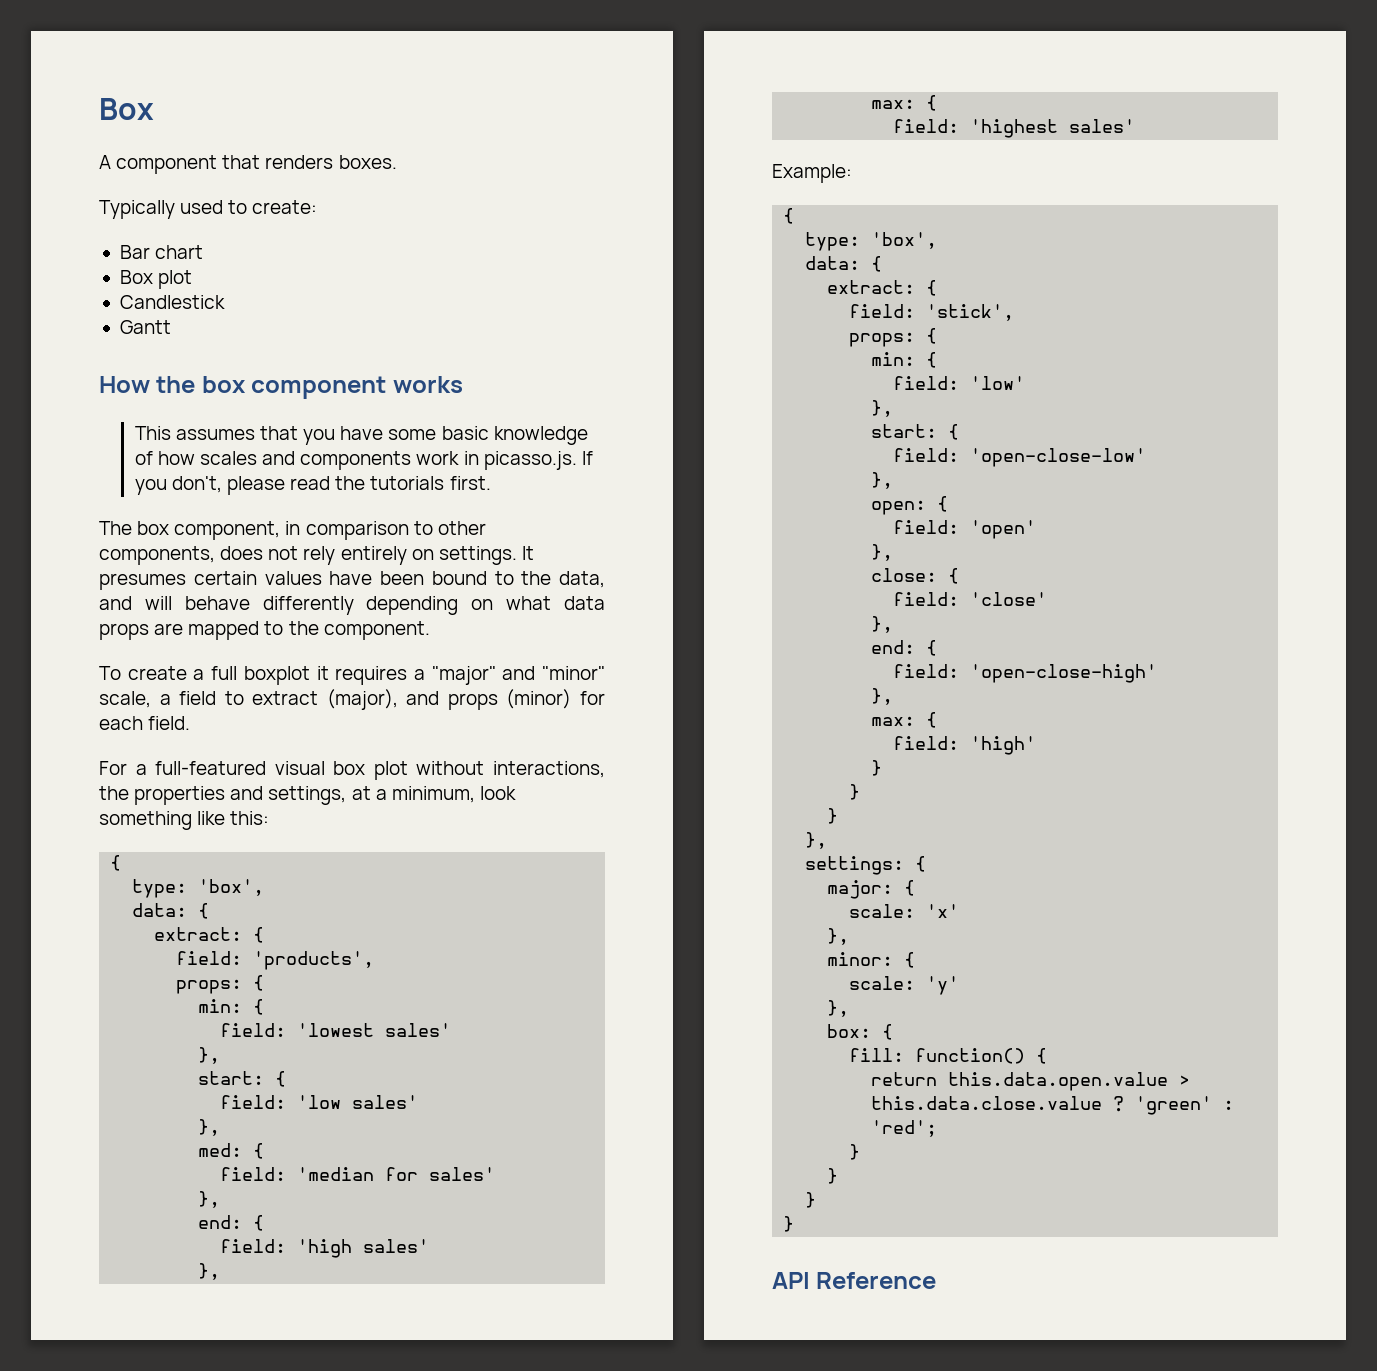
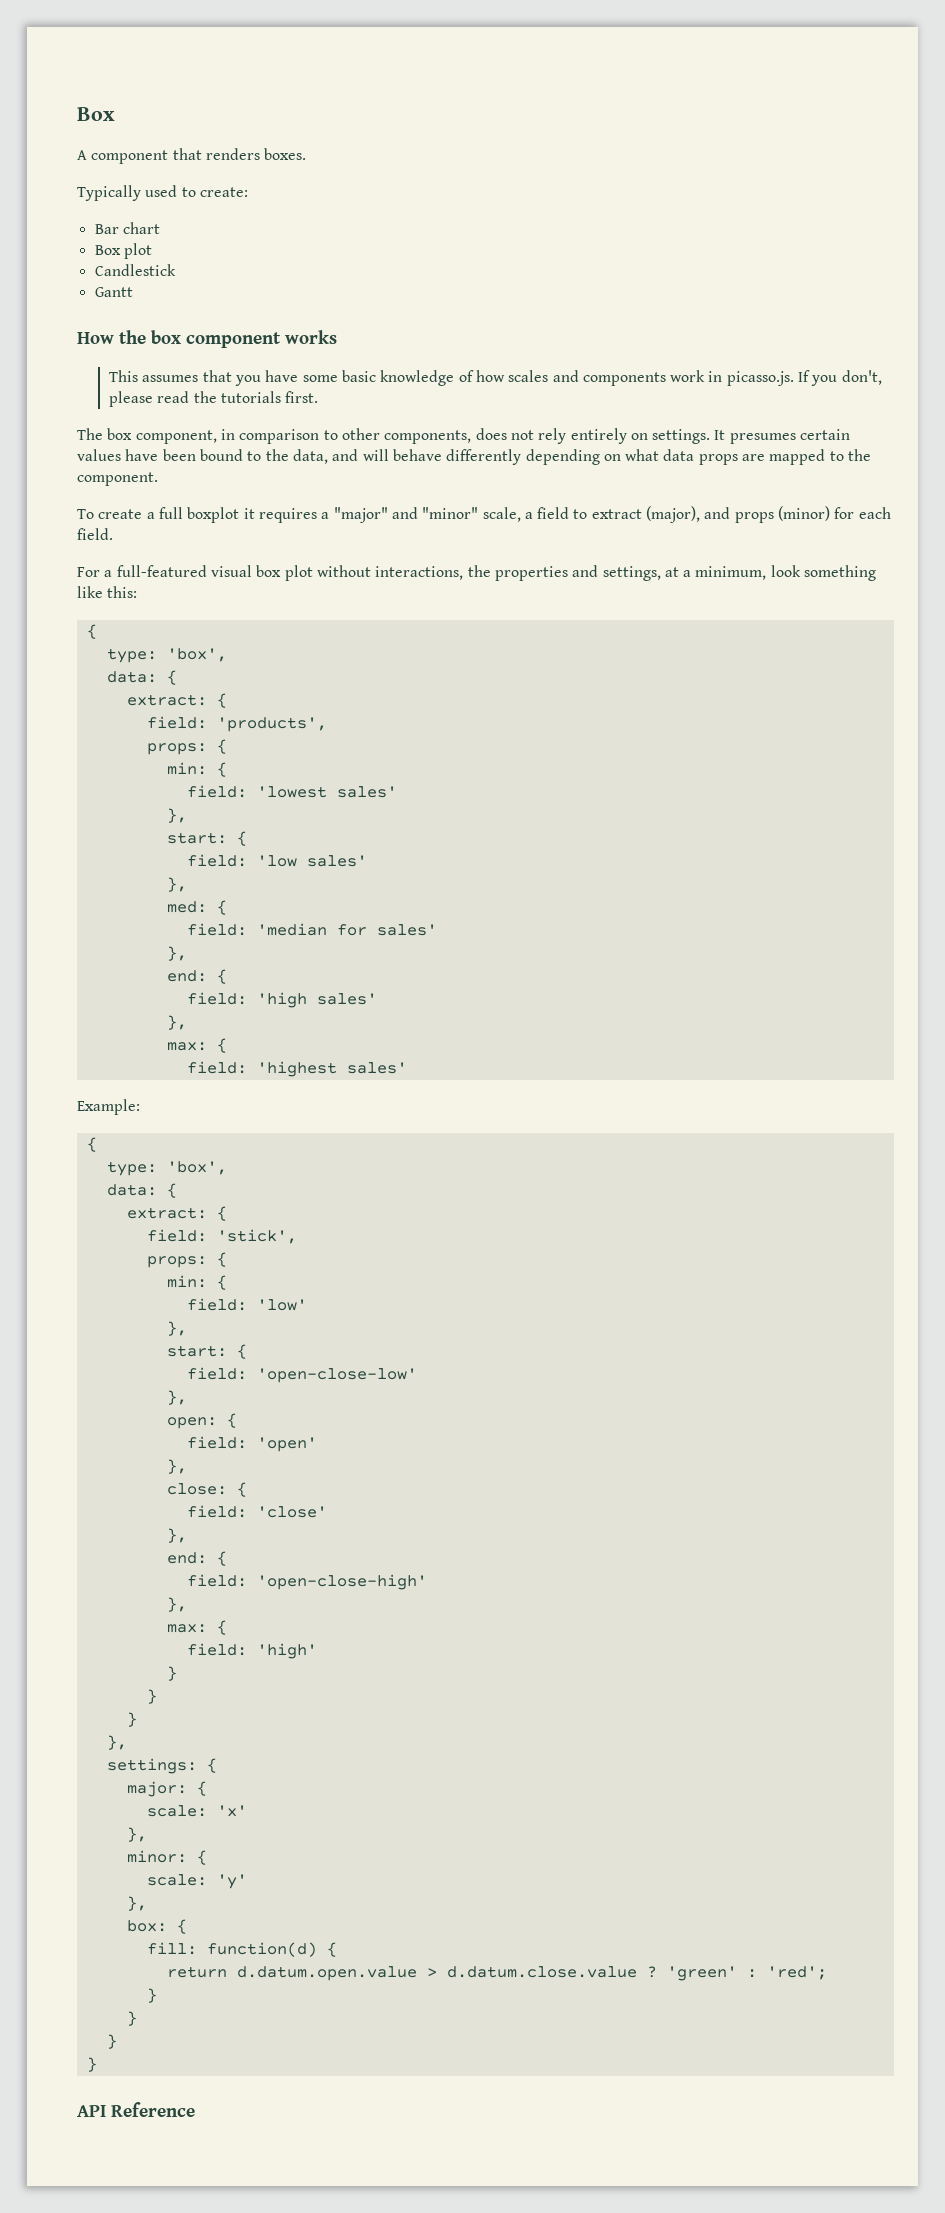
[915,1048,1026,1064] function() -> [206,1942,317,1957] function(d)
[948,1072,1191,1091] [871,1096,1103,1110] this.data.open.value > this.data.close.value -> [236,1966,637,1981] d.datum.open.value > d.datum.close.value

